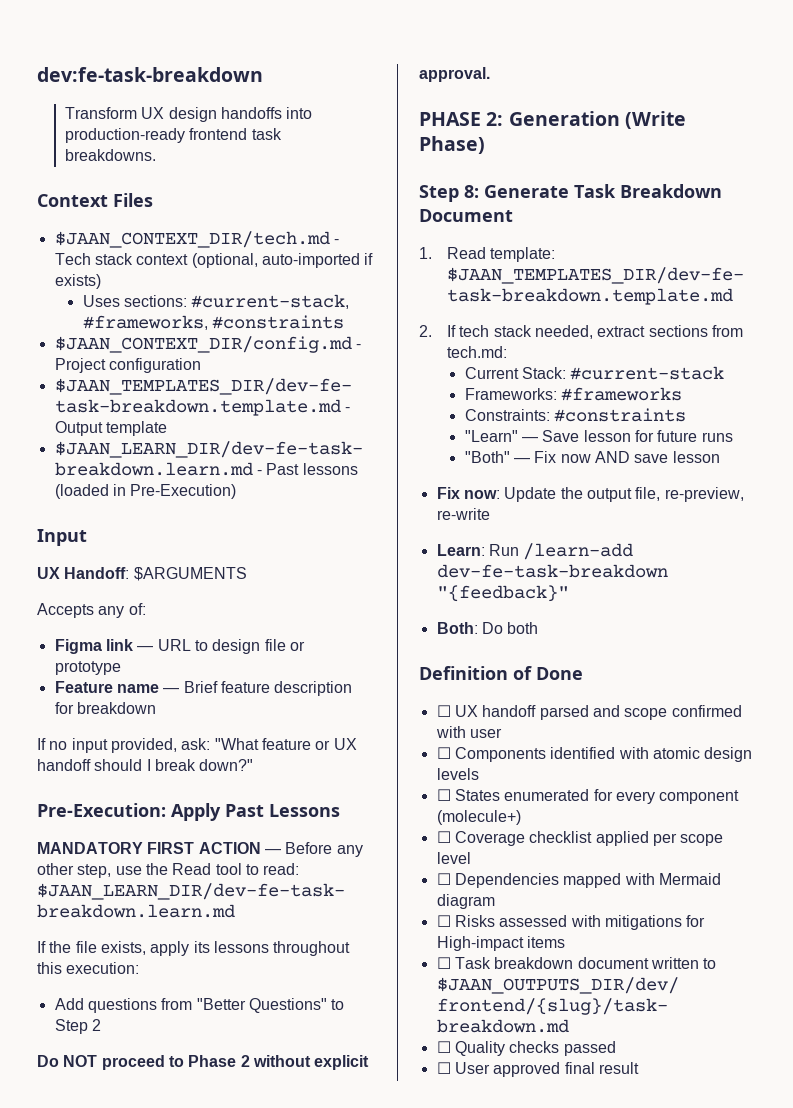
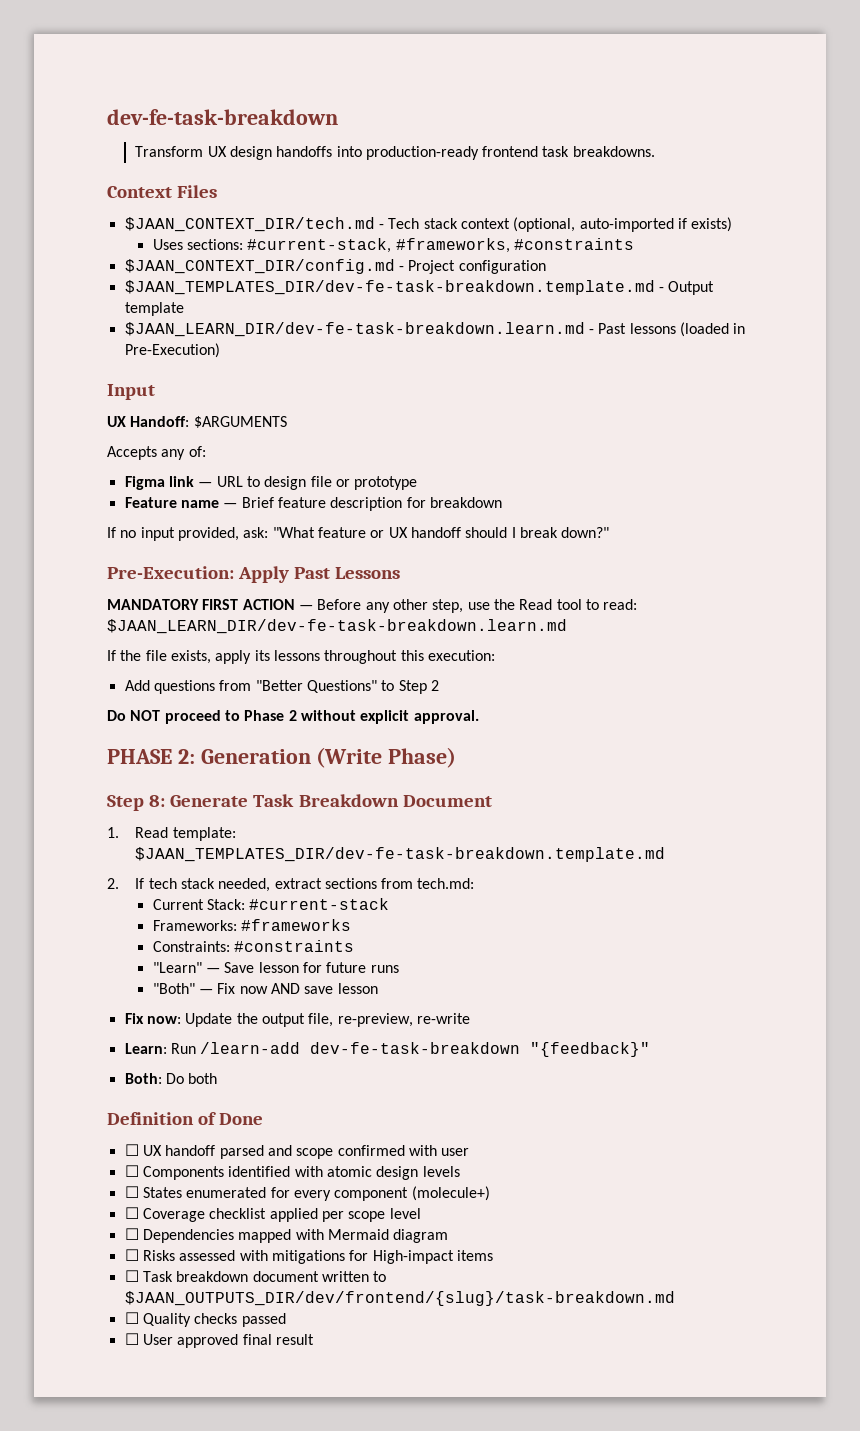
[37,67,263,82] dev:fe-task-breakdown -> [107,109,338,125] dev-fe-task-breakdown

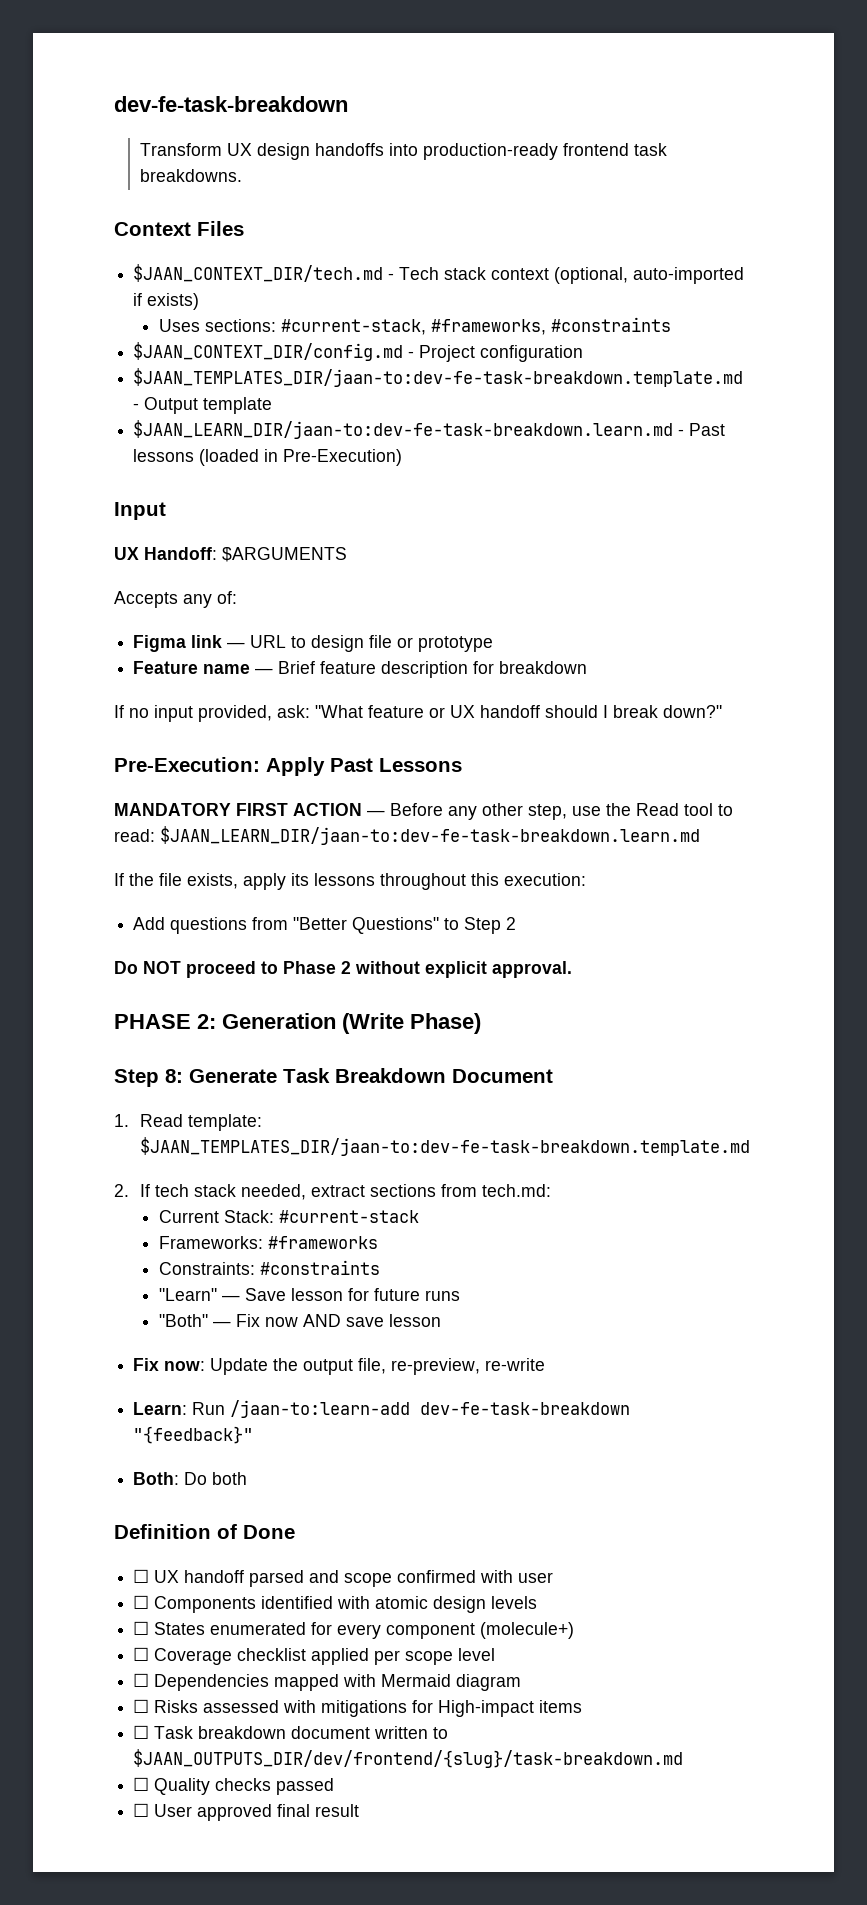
[124,280,655,295] $JAAN_TEMPLATES_DIR/dev-fe-task-breakdown.template.md -> [133,368,744,387] $JAAN_TEMPLATES_DIR/jaan-to:dev-fe-task-breakdown.template.md
[124,322,585,337] $JAAN_LEARN_DIR/dev-fe-task-breakdown.learn.md -> [133,420,674,439] $JAAN_LEARN_DIR/jaan-to:dev-fe-task-breakdown.learn.md
[107,619,567,634] $JAAN_LEARN_DIR/dev-fe-task-breakdown.learn.md -> [160,826,700,845] $JAAN_LEARN_DIR/jaan-to:dev-fe-task-breakdown.learn.md
[135,847,666,862] $JAAN_TEMPLATES_DIR/dev-fe-task-breakdown.template.md -> [139,1137,750,1156] $JAAN_TEMPLATES_DIR/jaan-to:dev-fe-task-breakdown.template.md
[200,1042,301,1054] /learn-add -> [230,1400,411,1418] /jaan-to:learn-add

